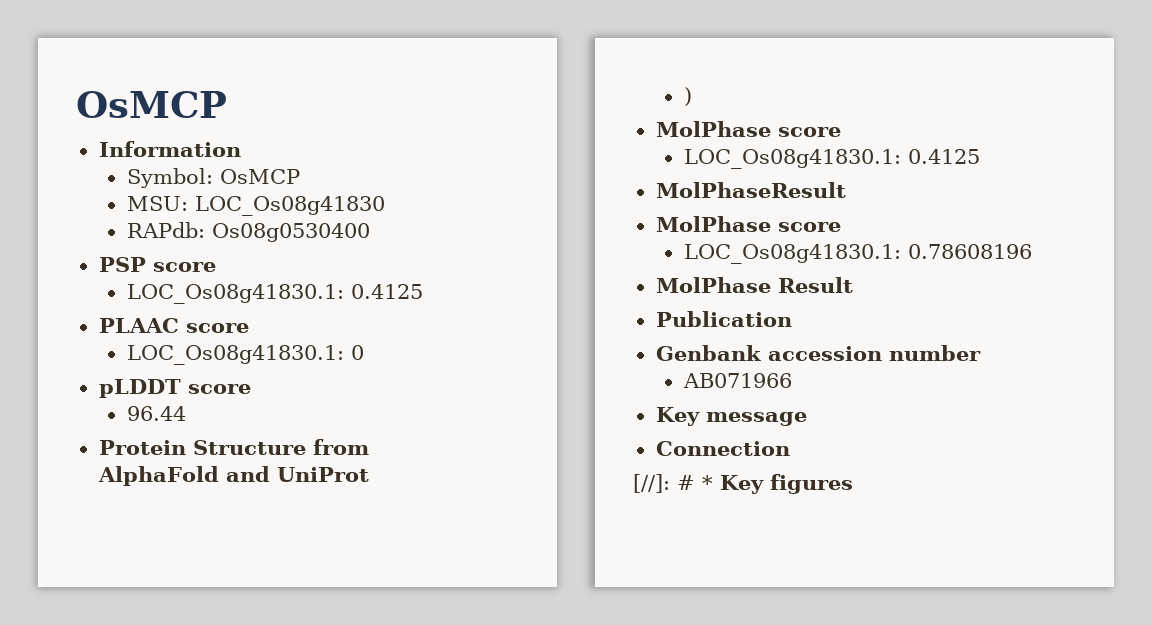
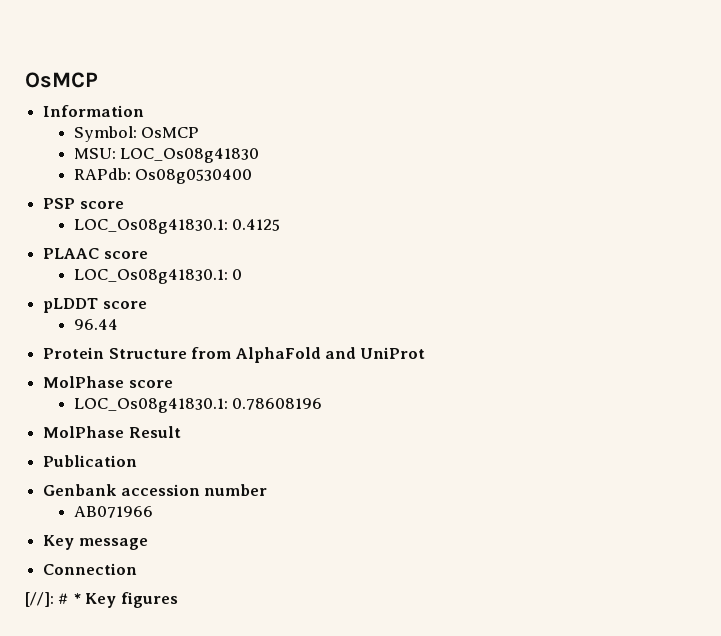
[683,87,692,106] [655,121,841,137] [683,149,980,169] [655,182,846,198] // ) // MolPhase score // LOC_Os08g41830.1: 0.4125 // MolPhaseResult -> (426, 353) none

